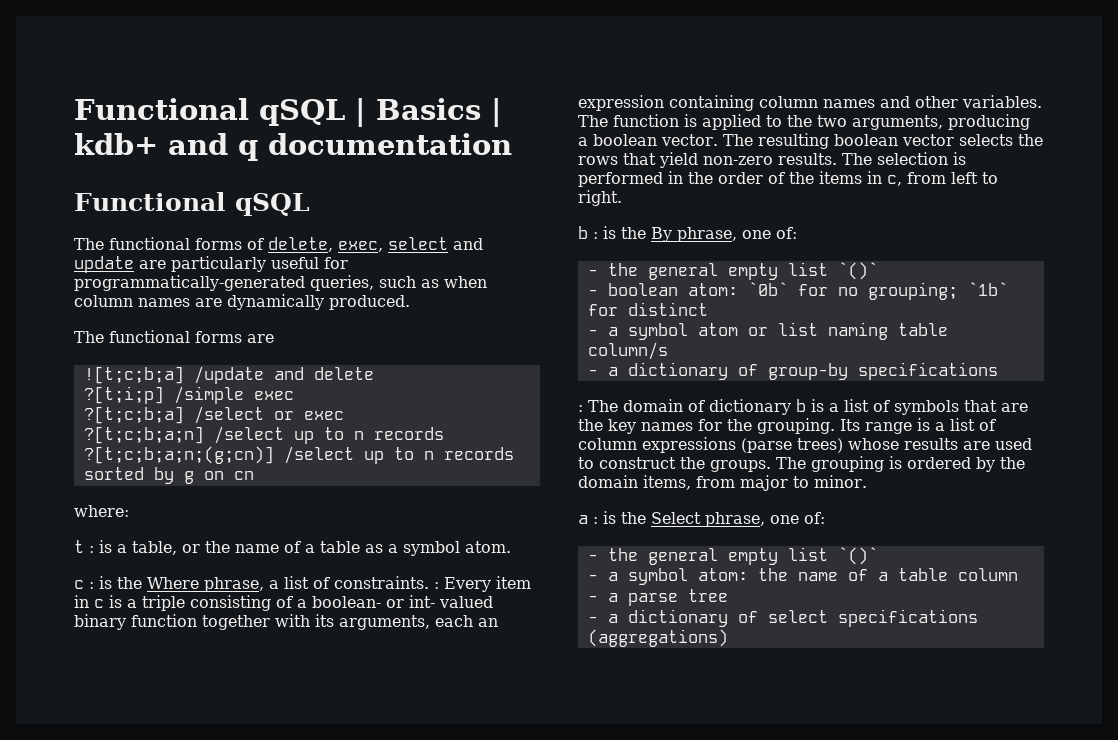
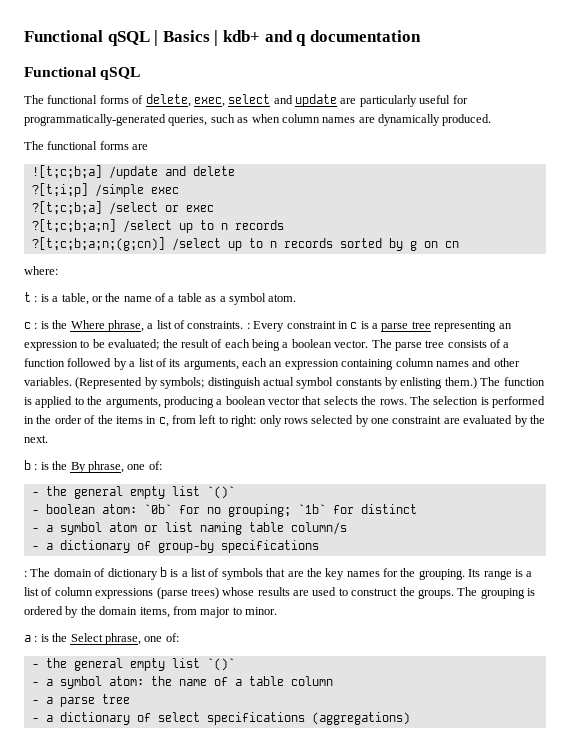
[496,576,531,589] item -> [286,321,336,329] constraint
[142,595,493,611] [74,614,310,630] triple consisting of a boolean- or int- valued binary function together with -> [381,321,512,332] [24,339,510,351] [24,358,167,370] parse tree representing an expression to be evaluated; the result of each being a boolean vector. The parse tree consists of a function followed by a list of
(1042, 101) none -> [75,377,477,389] (Represented by symbols; distinguish actual symbol constants by enlisting them.)
[817,115,847,127] two -> (103, 400) none
[661,133,1043,149] [578,152,837,168] vector. The resulting boolean vector selects the rows that yield non-zero results. -> [268,396,407,405] vector that selects the rows.
[578,190,622,206] right. -> [231,415,545,427] [24,435,48,443] right: only rows selected by one constraint are evaluated by the next.

